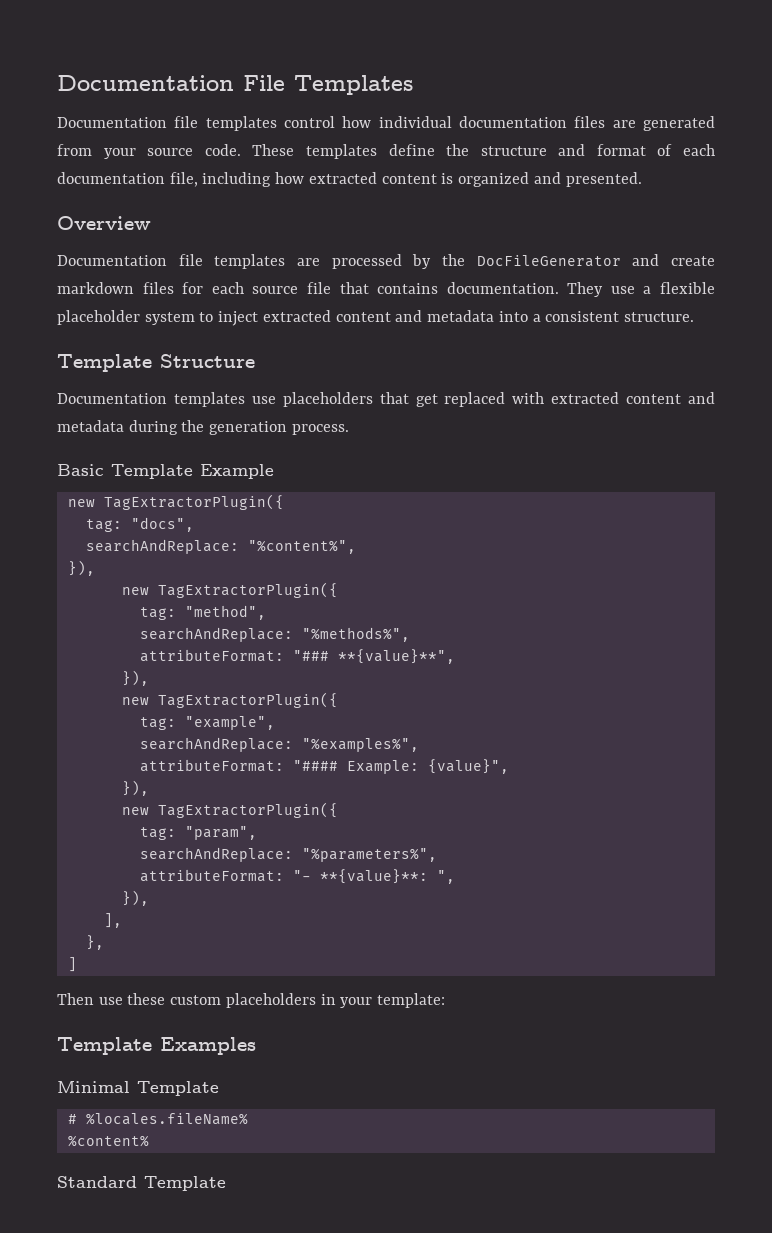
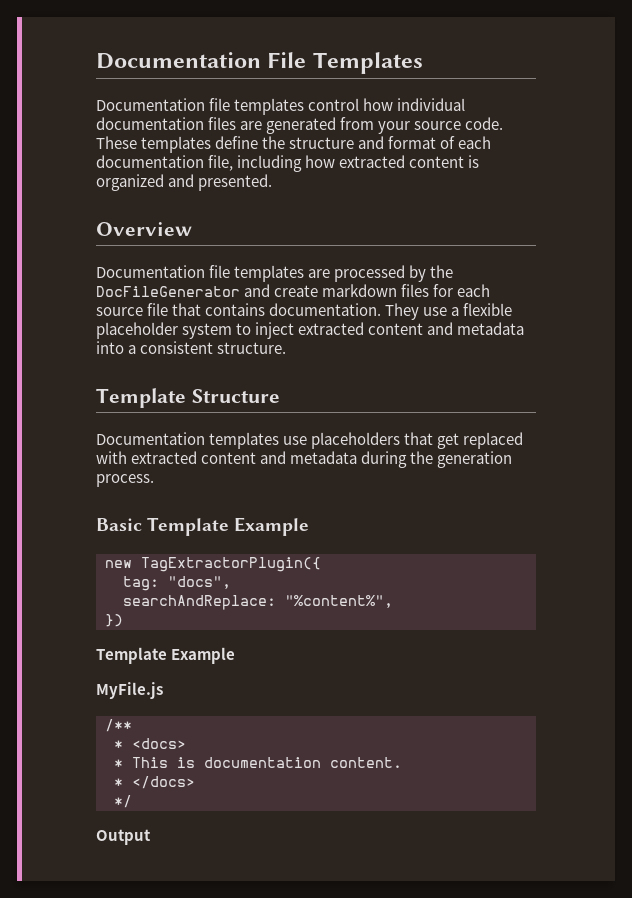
[67,560,95,576] [121,582,338,598] [139,605,266,620] [139,627,410,642] [139,649,455,664] [121,670,149,686] [121,692,338,708] [139,716,275,730] [139,737,419,752] [139,759,509,774] [121,780,149,796] [121,802,338,818] [139,826,257,840] [139,847,437,862] [139,869,455,884] [121,890,149,906] [103,913,122,928] [85,935,104,950] [67,957,77,972] [57,993,446,1008] [57,1037,256,1055] [57,1081,219,1096] [67,1113,248,1125] [67,1135,149,1147] [57,1176,226,1191] }), // new TagExtractorPlugin({ // tag: "method", // searchAndReplace: "%methods%", // attributeFormat: "### **{value}**", // }), // new TagExtractorPlugin({ // tag: "example", // searchAndReplace: "%examples%", // attributeFormat: "#### Example: {value}", // }), // new TagExtractorPlugin({ // tag: "param", // searchAndReplace: "%parameters%", // attributeFormat: "- **{value}**: ", // }), // ], // }, // ] // Then use these custom placeholders in your template: // Template Examples // Minimal Template // # %locales.fileName% // %content% // Standard Template -> [105,614,123,627] [96,647,236,664] [96,682,163,699] [105,719,132,732] [114,738,186,749] [114,757,402,768] [114,776,195,789] [114,795,132,808] [96,829,151,845] }) // Template Example // MyFile.js // /** // * <docs> // * This is documentation content. // * </docs> // */ // Output

